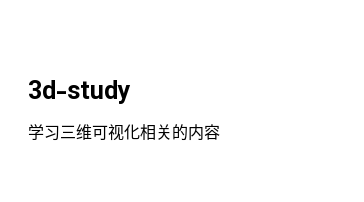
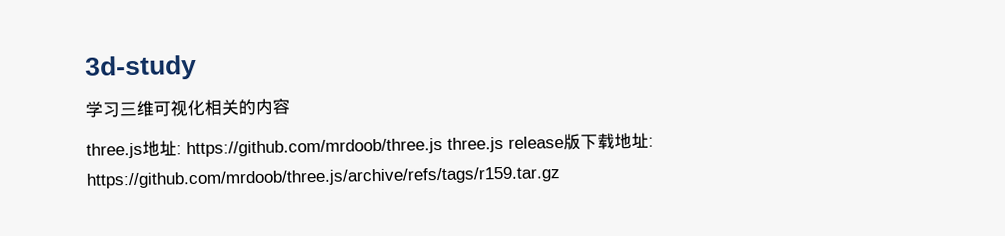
(220, 132) none -> [86,132,654,159] [86,166,561,189] // three.js地址: https://github.com/mrdoob/three.js three.js release版下载地址: https://github.com/mrdoob/three.js/archive/refs/tags/r159.tar.gz

